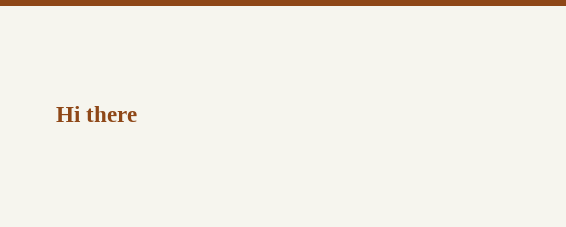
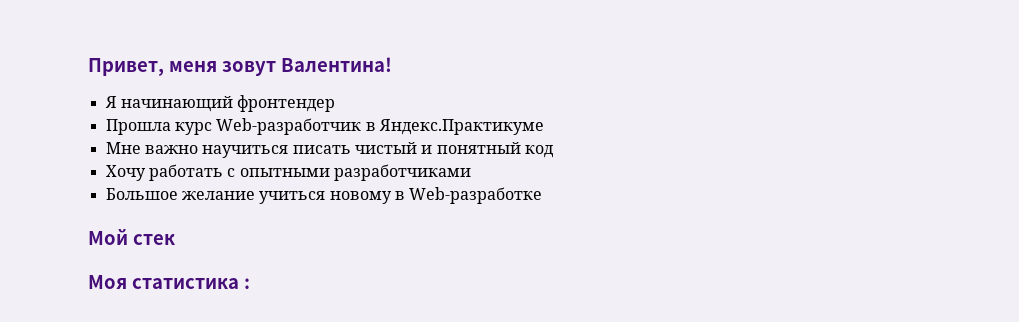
[56,106,138,122] Hi there -> [88,57,392,76] [104,95,336,112] [105,118,544,135] [105,142,553,158] [105,164,471,181] [105,187,543,204] [88,229,175,245] [88,275,250,289] Привет, меня зовут Валентина! // Я начинающий фронтендер // Прошла курс Web-разработчик в Яндекс.Практикуме // Мне важно научиться писать чистый и понятный код // Хочу работать с опытными разработчиками // Большое желание учиться новому в Web-разработке // Мой стек // Моя статистика :

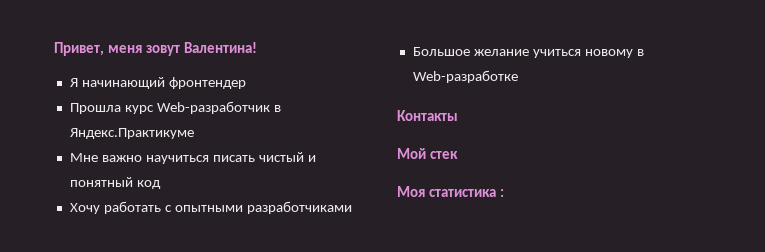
(543, 195) none -> [397,110,458,121] // Контакты

